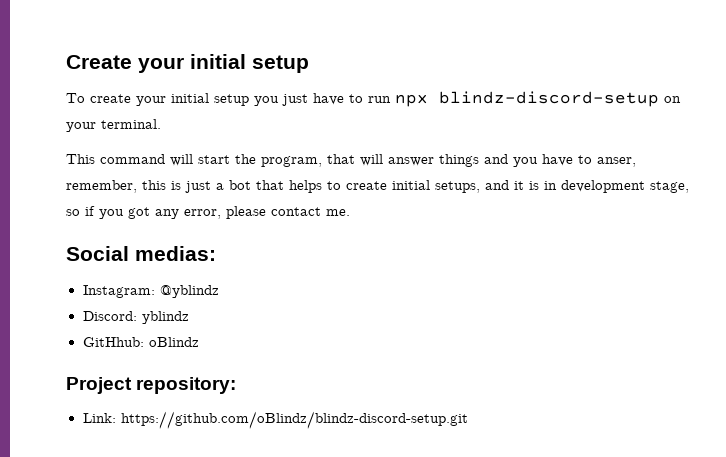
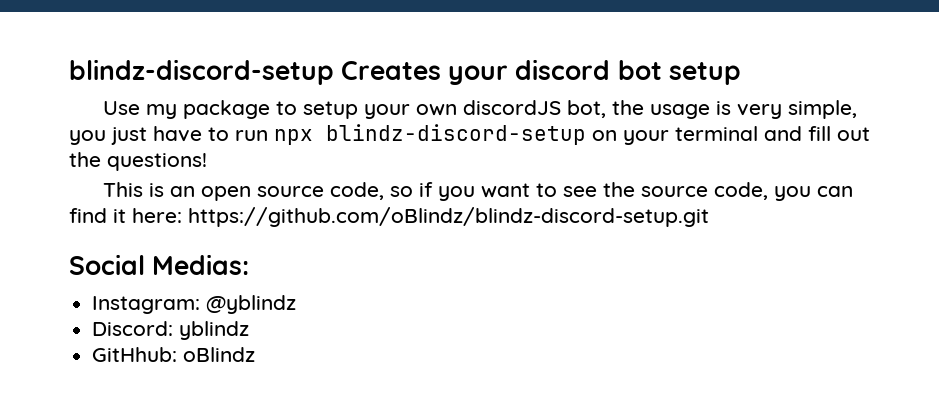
[66,54,309,73] [66,93,249,106] Create your initial setup // To create your initial setup -> [69,59,741,85] [103,100,858,119] blindz-discord-setup Creates your discord bot setup // Use my package to setup your own discordJS bot, the usage is very simple,
[101,119,161,129] [66,154,636,167] [66,180,689,193] [66,206,350,219] terminal. // This command will start the program, that will answer things and you have to anser, remember, this is just a bot that helps to create initial setups, and it is in development stage, so if you got any error, please contact me. -> [675,126,870,141] [69,152,207,171] [103,182,854,201] [69,207,709,227] terminal and fill out the questions! // This is an open source code, so if you want to see the source code, you can find it here: https://github.com/oBlindz/blindz-discord-setup.git
[135,246,216,261] medias: -> [152,254,250,275] Medias:
[66,377,237,394] [82,411,468,429] // Project repository: // Link: https://github.com/oBlindz/blindz-discord-setup.git -> (256, 354) none

